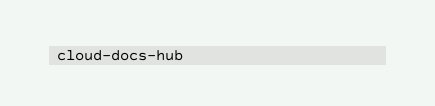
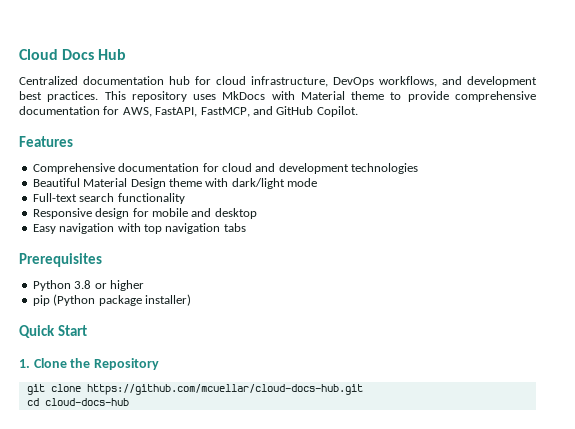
(56, 55) none -> [19,49,127,60] [19,76,537,87] [19,91,536,102] [19,106,358,117] [19,136,73,147] [32,163,418,174] [32,178,317,189] [32,193,185,204] [32,208,257,219] [32,223,246,234] [19,253,102,267] [32,280,144,291] [32,294,191,306] [19,325,87,338] [19,358,159,370] [26,384,363,395] [26,398,39,406] Cloud Docs Hub // Centralized documentation hub for cloud infrastructure, DevOps workflows, and development best practices. This repository uses MkDocs with Material theme to provide comprehensive documentation for AWS, FastAPI, FastMCP, and GitHub Copilot. // Features // Comprehensive documentation for cloud and development technologies // Beautiful Material Design theme with dark/light mode // Full-text search functionality // Responsive design for mobile and desktop // Easy navigation with top navigation tabs // Prerequisites // Python 3.8 or higher // pip (Python package installer) // Quick Start // 1. Clone the Repository // git clone https://github.com/mcuellar/cloud-docs-hub.git // cd

